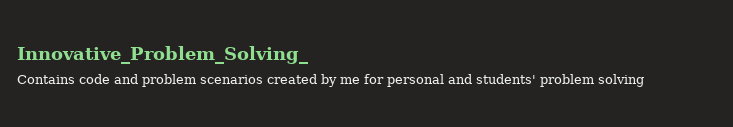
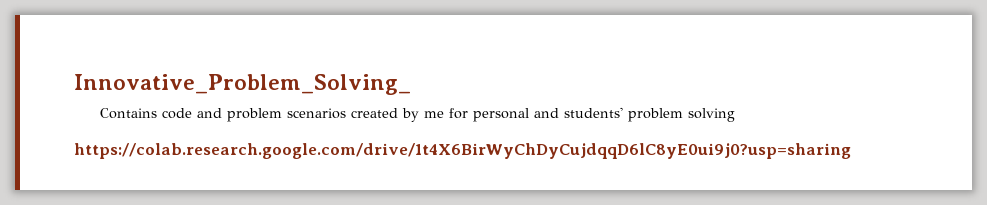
(644, 80) none -> [74,143,851,159] // https://colab.research.google.com/drive/1t4X6BirWyChDyCujdqqD6lC8yE0ui9j0?usp=sharing

